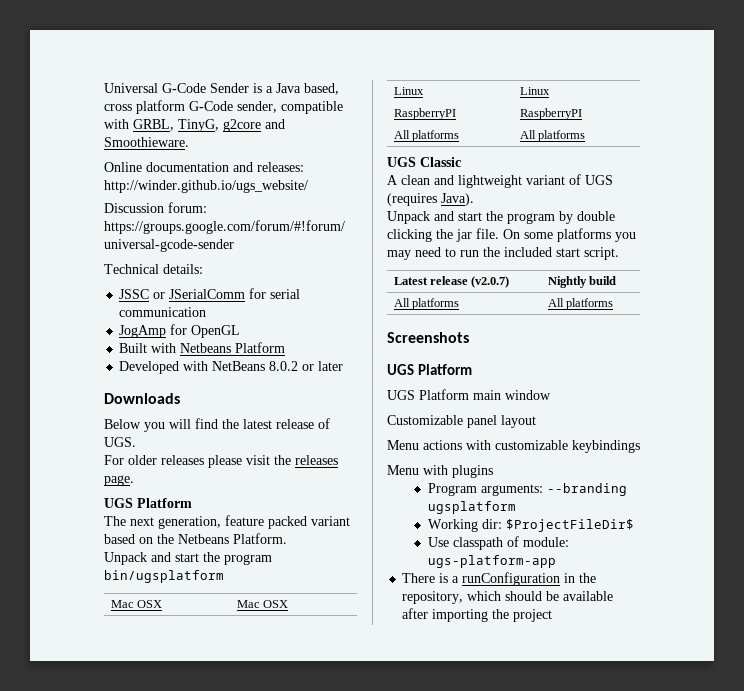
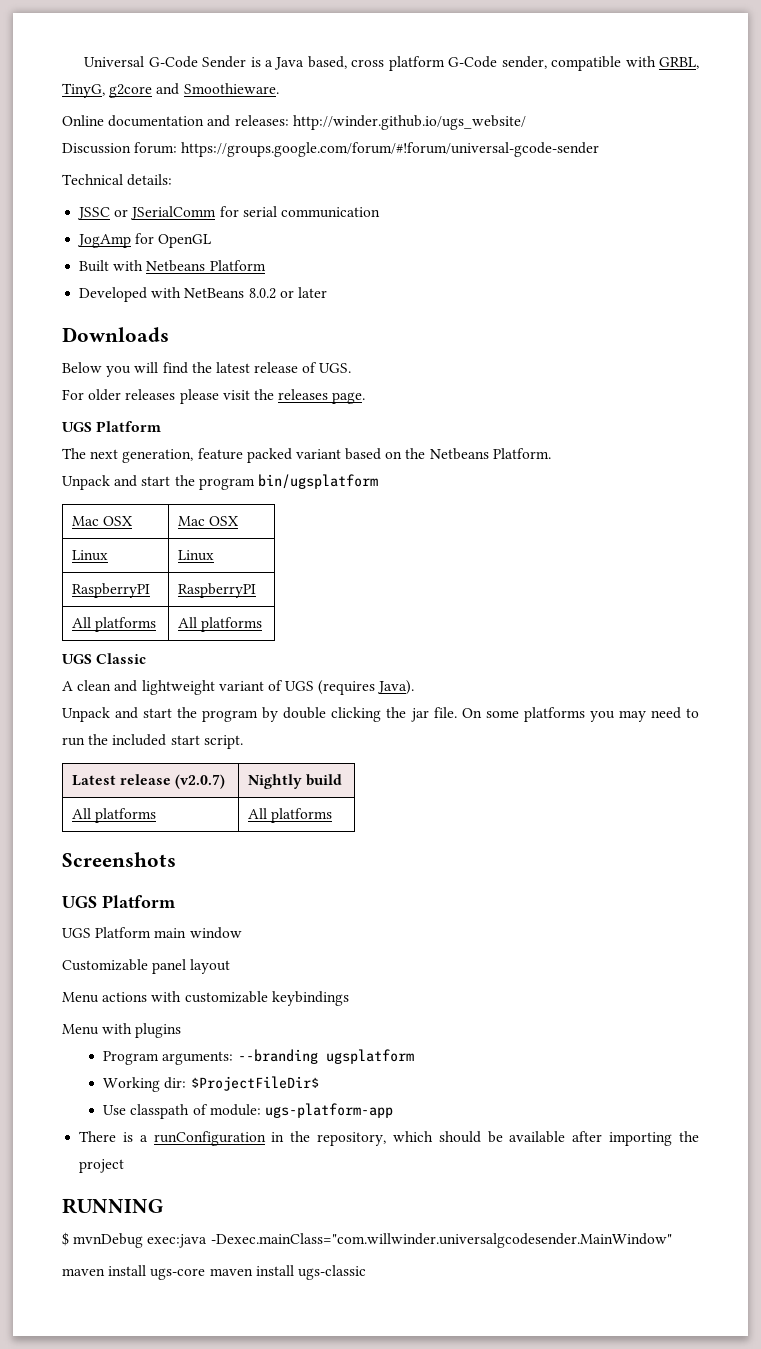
(553, 615) none -> [62,1198,163,1214] [62,1232,672,1248] [62,1265,366,1280] // RUNNING // $ mvnDebug exec:java -Dexec.mainClass="com.willwinder.universalgcodesender.MainWindow" // maven install ugs-core maven install ugs-classic

